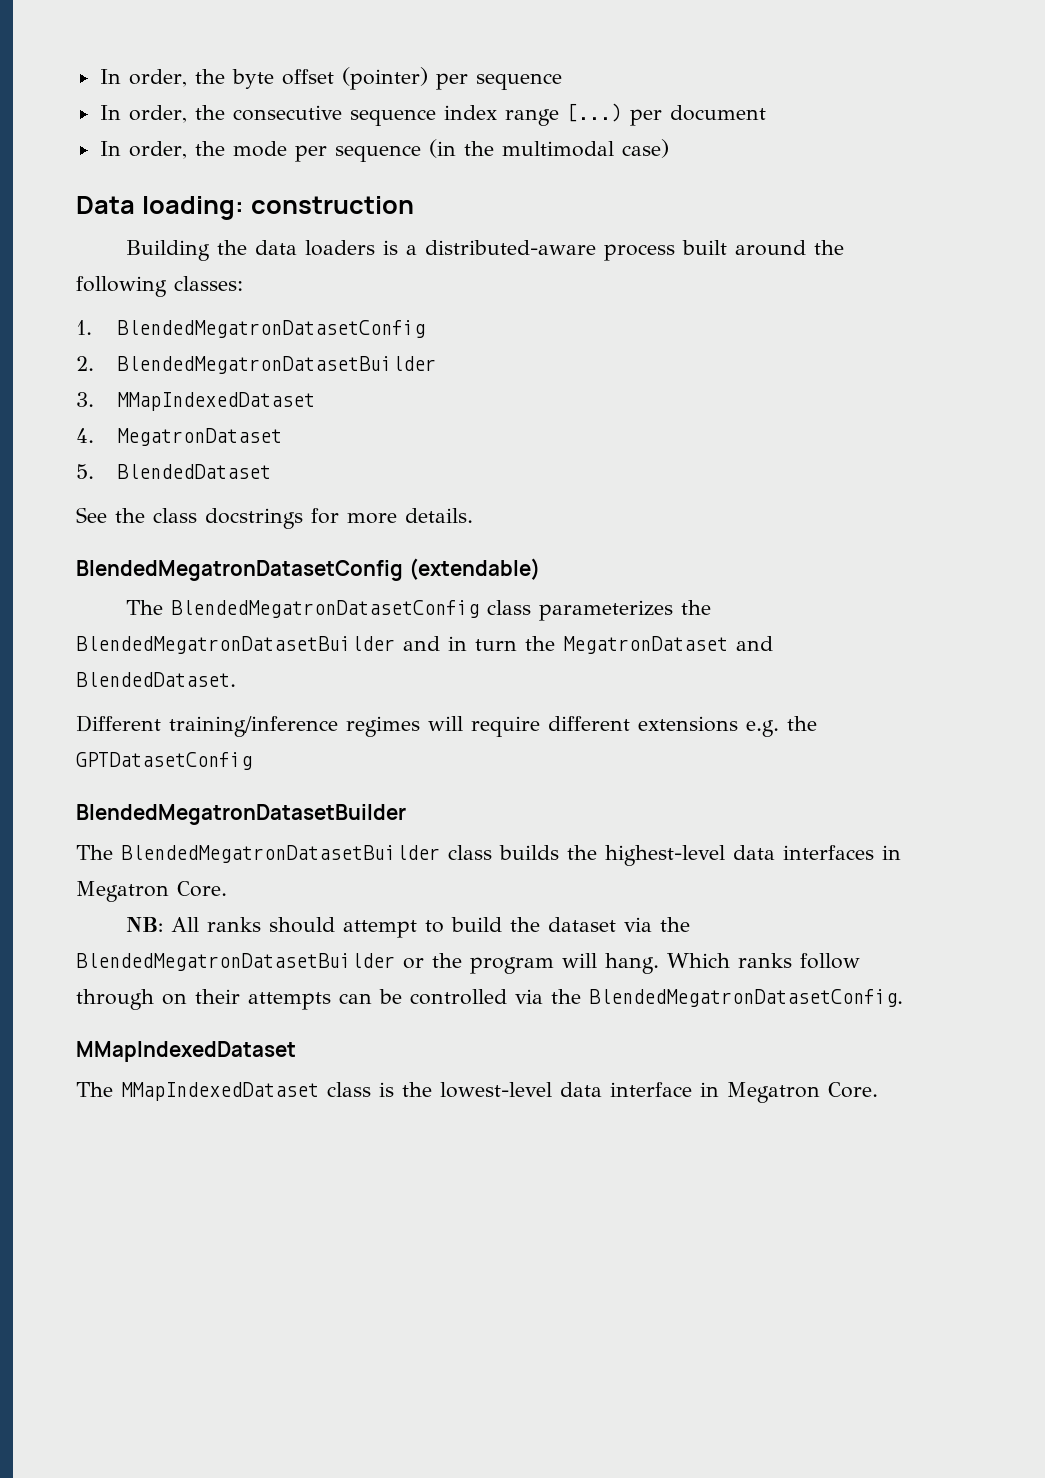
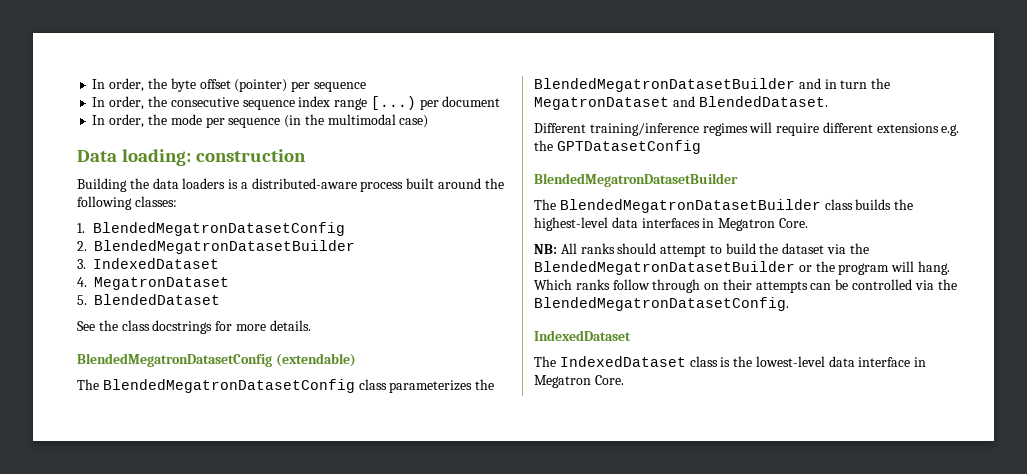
[117,392,316,411] MMapIndexedDataset -> [93,258,220,269] IndexedDataset
[76,1041,296,1062] [76,1082,319,1101] MMapIndexedDataset // The MMapIndexedDataset -> [534,330,631,341] [534,356,686,367] IndexedDataset // The IndexedDataset

